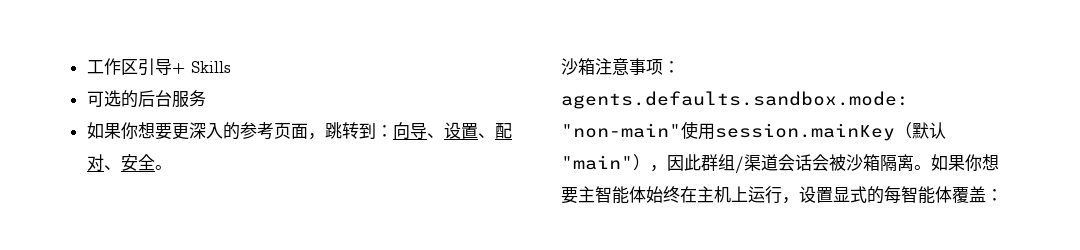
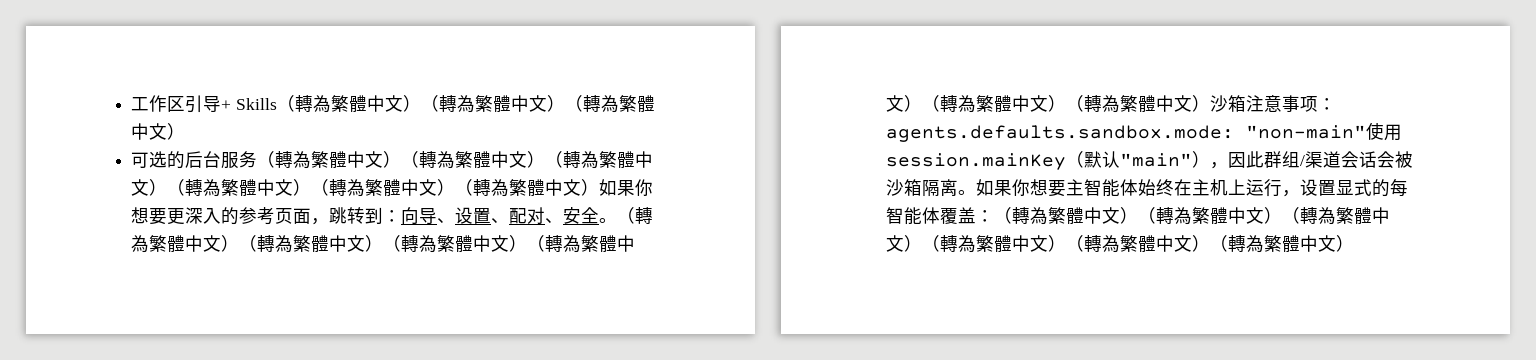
[86,90,206,108] // 可选的后台服务 // -> [276,95,655,113] [131,123,186,140] [131,151,654,169] [131,179,600,197] （轉為繁體中文）（轉為繁體中文）（轉為繁體中文） // 可选的后台服务（轉為繁體中文）（轉為繁體中文）（轉為繁體中文）（轉為繁體中文）（轉為繁體中文）（轉為繁體中文）
(172, 167) // -> [617,207,654,224] [131,235,636,253] [886,95,1211,113] （轉為繁體中文）（轉為繁體中文）（轉為繁體中文）（轉為繁體中文）（轉為繁體中文）（轉為繁體中文）
(1003, 195) none -> [994,207,1391,225] [886,235,1355,253] （轉為繁體中文）（轉為繁體中文）（轉為繁體中文）（轉為繁體中文）（轉為繁體中文）（轉為繁體中文）

